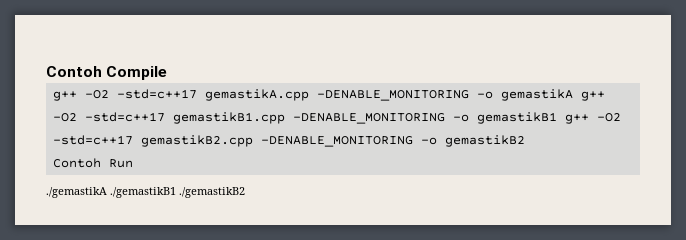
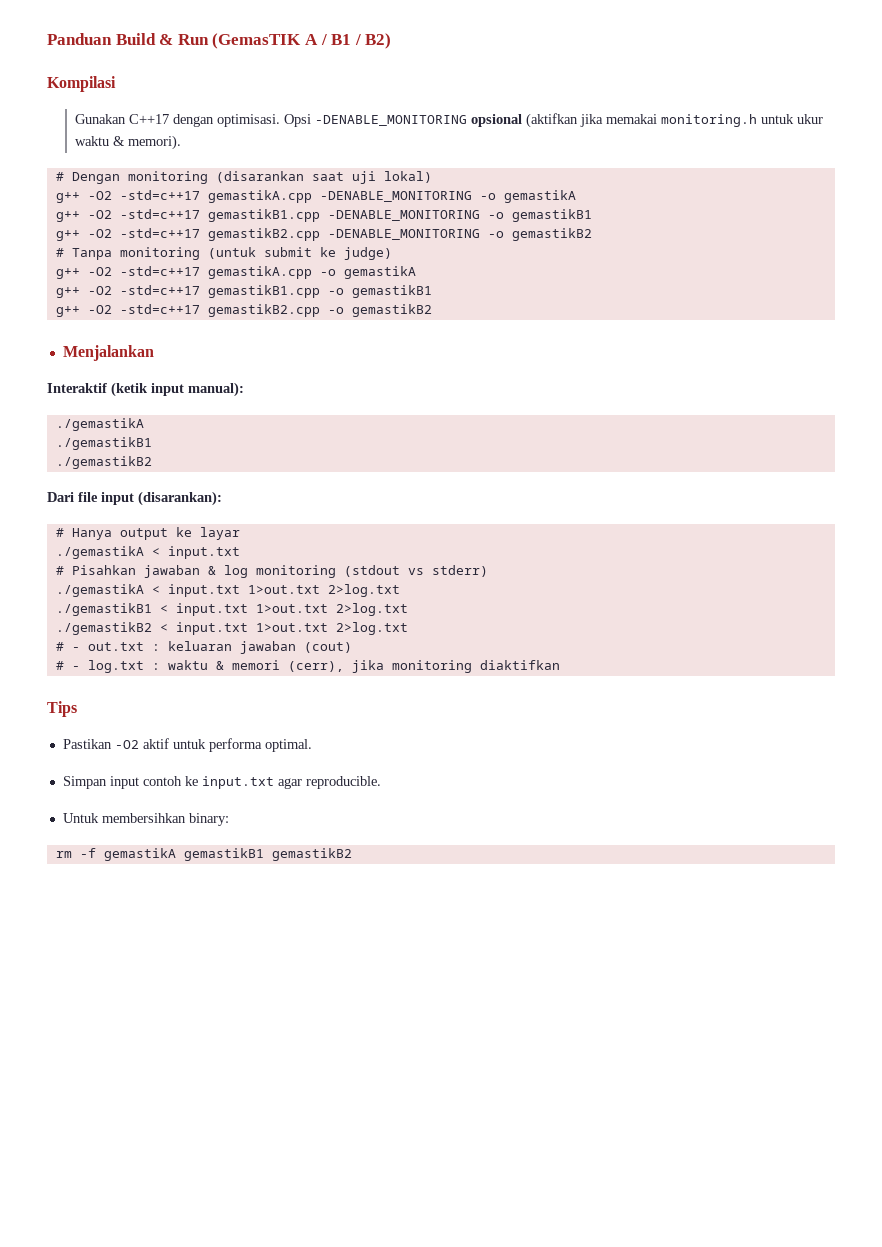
[46,66,168,80] Contoh Compile -> [47,33,392,49] [47,76,116,92] [75,113,824,128] [75,135,182,150] [55,171,432,184] Panduan Build & Run (GemasTIK A / B1 / B2) // Kompilasi // Gunakan C++17 dengan optimisasi. Opsi -DENABLE_MONITORING opsional (aktifkan jika memakai monitoring.h untuk ukur waktu & memori). // # Dengan monitoring (disarankan saat uji lokal)
(573, 95) none -> (576, 196) //
(557, 118) none -> (592, 215) //
[52,158,133,168] [46,187,245,198] Contoh Run // ./gemastikA ./gemastikB1 ./gemastikB2 -> [55,247,392,260] [55,266,416,279] [55,285,432,298] [55,304,432,317] [62,345,154,361] [47,382,244,397] [55,418,144,431] [55,437,152,450] [55,456,152,469] [47,491,222,506] [55,527,240,540] [55,546,240,559] [55,565,488,578] [55,584,400,597] [55,603,408,616] [55,622,408,635] [55,641,352,654] [55,660,560,673] [47,701,77,717] [62,738,312,752] [62,776,381,789] [62,813,229,826] [55,848,352,861] # Tanpa monitoring (untuk submit ke judge) // g++ -O2 -std=c++17 gemastikA.cpp -o gemastikA // g++ -O2 -std=c++17 gemastikB1.cpp -o gemastikB1 // g++ -O2 -std=c++17 gemastikB2.cpp -o gemastikB2 // Menjalankan // Interaktif (ketik input manual): // ./gemastikA // ./gemastikB1 // ./gemastikB2 // Dari file input (disarankan): // # Hanya output ke layar // ./gemastikA < input.txt // # Pisahkan jawaban & log monitoring (stdout vs stderr) // ./gemastikA < input.txt 1>out.txt 2>log.txt // ./gemastikB1 < input.txt 1>out.txt 2>log.txt // ./gemastikB2 < input.txt 1>out.txt 2>log.txt // # - out.txt : keluaran jawaban (cout) // # - log.txt : waktu & memori (cerr), jika monitoring diaktifkan // Tips // Pastikan -O2 aktif untuk performa optimal. // Simpan input contoh ke input.txt agar reproducible. // Untuk membersihkan binary: // rm -f gemastikA gemastikB1 gemastikB2

